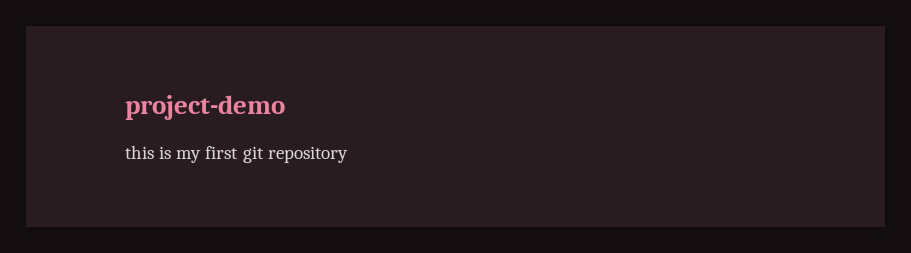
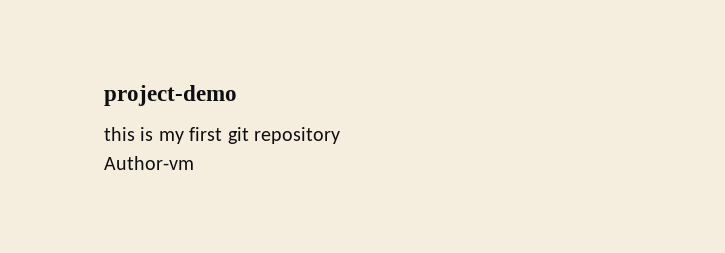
(348, 154) none -> [104,156,194,170] // Author-vm

